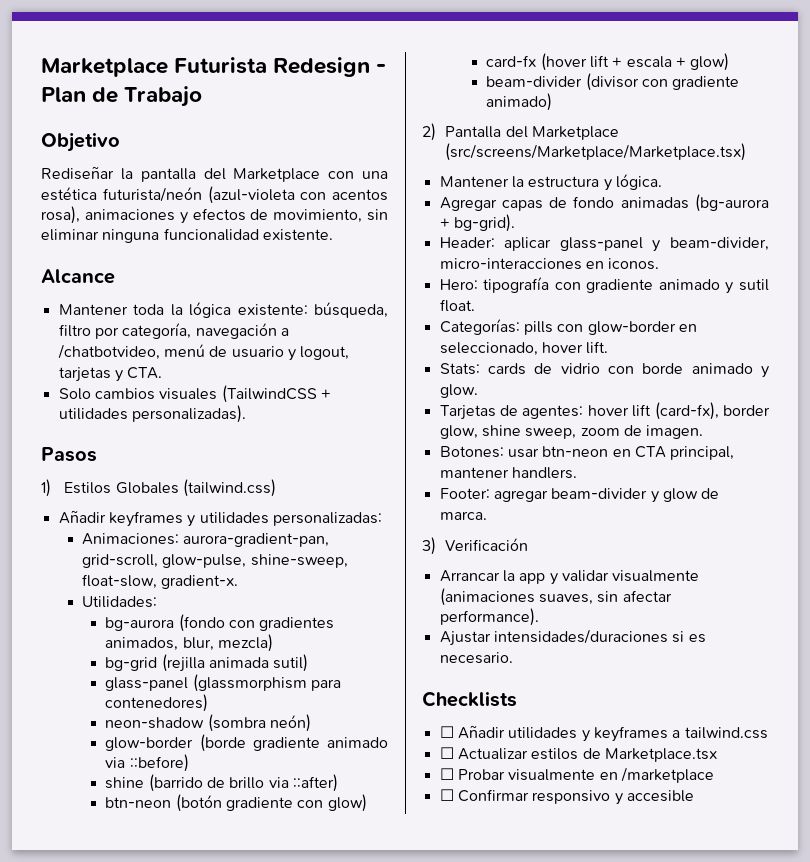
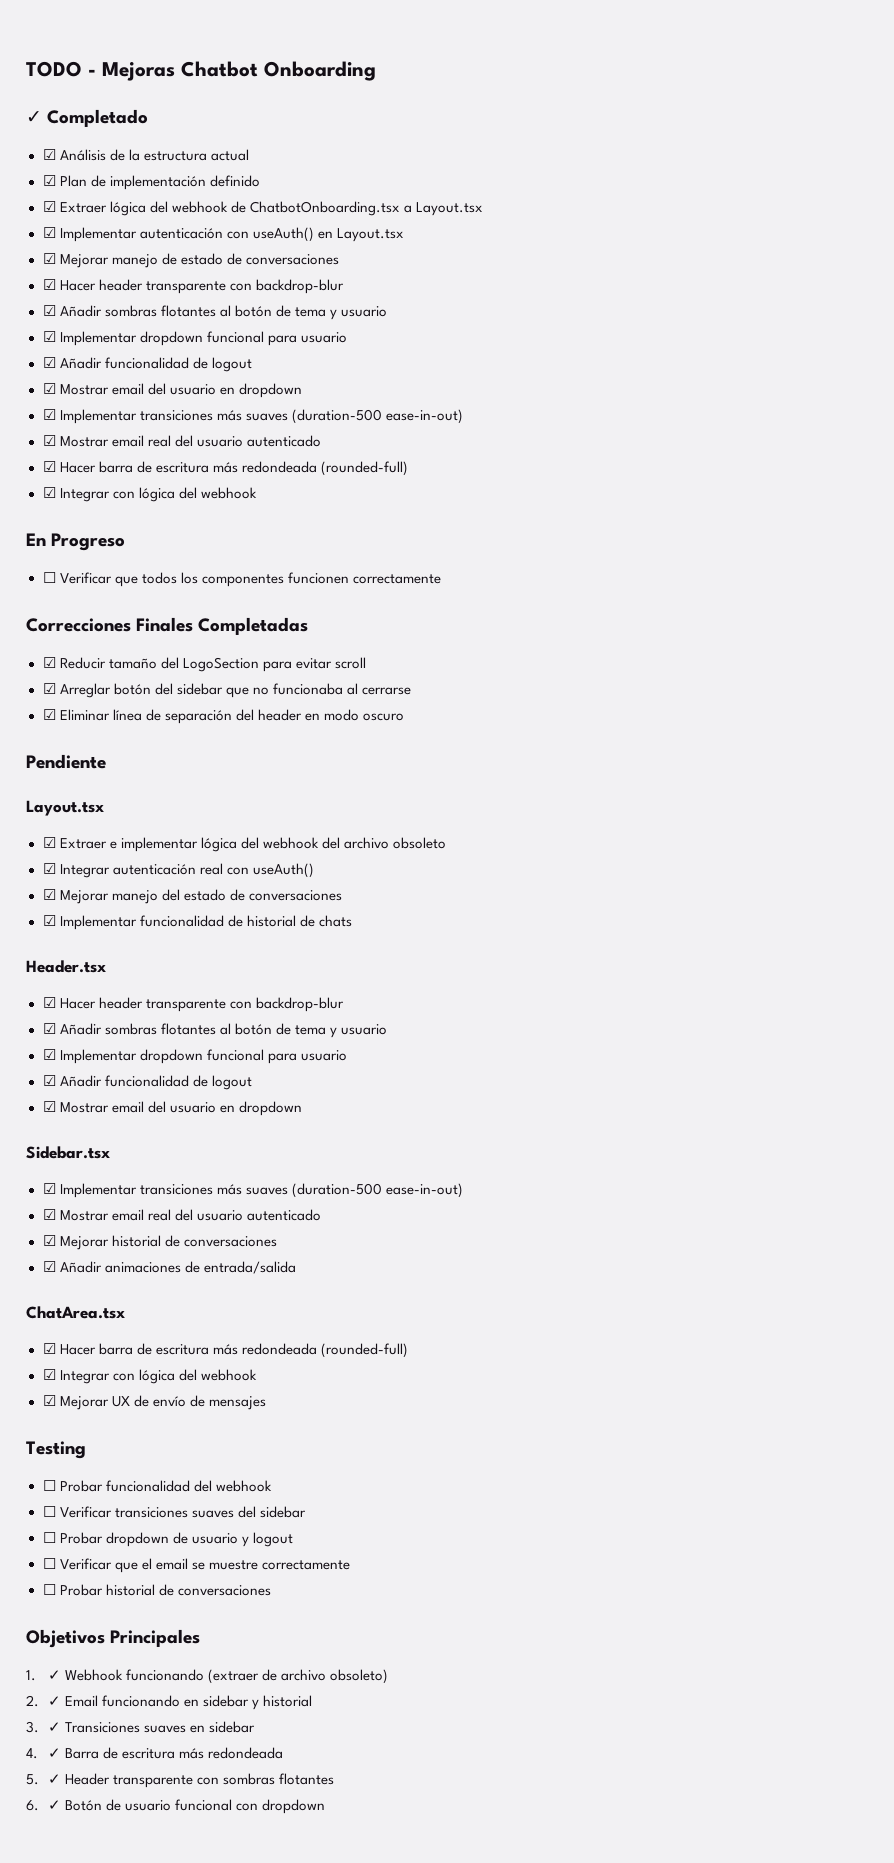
[41,57,387,77] [41,86,203,107] [41,132,120,152] [41,166,388,182] [41,186,388,204] [41,206,389,224] [41,228,333,243] [41,269,115,284] [58,302,388,318] [58,323,289,339] [57,344,350,361] [58,367,163,382] [58,385,331,403] [58,405,246,423] [41,447,97,462] [41,479,276,497] [58,510,382,527] [81,533,330,547] [81,554,348,568] [81,574,239,589] [81,596,157,608] [105,614,335,632] [105,634,273,652] [105,654,309,672] [105,674,341,692] [105,694,209,712] [105,714,311,732] [105,734,388,752] [105,754,189,772] [105,774,338,792] [105,794,367,812] [486,53,730,71] [486,73,740,91] [486,93,553,111] [422,123,619,141] [445,143,747,161] [439,174,662,191] [439,194,769,212] [439,214,515,232] [439,237,769,252] [439,258,660,270] [439,277,769,294] [439,299,475,312] [439,319,697,335] [439,341,609,356] [439,363,769,378] [439,384,478,398] [439,402,770,420] [439,425,704,439] [439,446,735,460] [439,467,577,479] [439,488,720,503] [439,511,487,520] [422,537,529,555] [439,570,700,585] [439,588,672,606] [439,608,539,626] [439,629,706,646] [439,652,513,664] [422,691,517,707] [439,725,768,742] [439,747,717,762] [439,767,714,783] [439,789,694,805] Marketplace Futurista Redesign - Plan de Trabajo // Objetivo // Rediseñar la pantalla del Marketplace con una estética futurista/neón (azul-violeta con acentos rosa), animaciones y efectos de movimiento, sin eliminar ninguna funcionalidad existente. // Alcance // Mantener toda la lógica existente: búsqueda, filtro por categoría, navegación a /chatbotvideo, menú de usuario y logout, tarjetas y CTA. // Solo cambios visuales (TailwindCSS + utilidades personalizadas). // Pasos // 1) Estilos Globales (tailwind.css) // Añadir keyframes y utilidades personalizadas: // Animaciones: aurora-gradient-pan, grid-scroll, glow-pulse, shine-sweep, float-slow, gradient-x. // Utilidades: // bg-aurora (fondo con gradientes animados, blur, mezcla) // bg-grid (rejilla animada sutil) // glass-panel (glassmorphism para contenedores) // neon-shadow (sombra neón) // glow-border (borde gradiente animado via ::before) // shine (barrido de brillo via ::after) // btn-neon (botón gradiente con glow) // card-fx (hover lift + escala + glow) // beam-divider (divisor con gradiente animado) // 2) Pantalla del Marketplace (src/screens/Marketplace/Marketplace.tsx) // Mantener la estructura y lógica. // Agregar capas de fondo animadas (bg-aurora + bg-grid). // Header: aplicar glass-panel y beam-divider, micro-interacciones en iconos. // Hero: tipografía con gradiente animado y sutil float. // Categorías: pills con glow-border en seleccionado, hover lift. // Stats: cards de vidrio con borde animado y glow. // Tarjetas de agentes: hover lift (card-fx), border glow, shine sweep, zoom de imagen. // Botones: usar btn-neon en CTA principal, mantener handlers. // Footer: agregar beam-divider y glow de marca. // 3) Verificación // Arrancar la app y validar visualmente (animaciones suaves, sin afectar performance). // Ajustar intensidades/duraciones si es necesario. // Checklists // ☐ Añadir utilidades y keyframes a tailwind.css // ☐ Actualizar estilos de Marketplace.tsx // ☐ Probar visualmente en /marketplace // ☐ Confirmar responsivo y accesible -> [26,61,376,81] [26,109,149,127] [42,149,249,161] [42,175,260,190] [42,201,483,216] [42,227,404,242] [42,253,339,268] [42,279,344,294] [42,305,387,320] [42,331,347,346] [42,357,252,372] [42,383,302,398] [42,409,463,424] [42,435,321,447] [42,461,408,476] [42,487,257,502] [26,533,126,551] [42,572,441,587] [26,617,309,635] [42,657,366,672] [42,683,411,698] [42,709,404,724] [26,754,106,769] [26,800,104,816] [42,837,446,852] [42,863,314,878] [42,889,342,904] [42,915,352,930] [26,960,106,973] [42,997,344,1012] [42,1023,387,1038] [42,1049,347,1064] [42,1075,252,1090] [42,1101,302,1116] [26,1146,110,1159] [42,1183,463,1198] [42,1209,321,1221] [42,1235,277,1250] [42,1261,296,1274] [26,1306,125,1319] [42,1343,408,1358] [42,1369,257,1384] [42,1395,266,1410] [26,1441,86,1459] [42,1480,272,1492] [42,1506,306,1518] [42,1532,293,1547] [42,1558,350,1573] [42,1584,271,1596] [26,1629,201,1648] [26,1669,389,1684] [26,1695,313,1710] [26,1721,255,1733] [26,1747,283,1759] [26,1773,334,1788] [26,1799,326,1814] TODO - Mejoras Chatbot Onboarding // ✓ Completado // ☑ Análisis de la estructura actual // ☑ Plan de implementación definido // ☑ Extraer lógica del webhook de ChatbotOnboarding.tsx a Layout.tsx // ☑ Implementar autenticación con useAuth() en Layout.tsx // ☑ Mejorar manejo de estado de conversaciones // ☑ Hacer header transparente con backdrop-blur // ☑ Añadir sombras flotantes al botón de tema y usuario // ☑ Implementar dropdown funcional para usuario // ☑ Añadir funcionalidad de logout // ☑ Mostrar email del usuario en dropdown // ☑ Implementar transiciones más suaves (duration-500 ease-in-out) // ☑ Mostrar email real del usuario autenticado // ☑ Hacer barra de escritura más redondeada (rounded-full) // ☑ Integrar con lógica del webhook // En Progreso // ☐ Verificar que todos los componentes funcionen correctamente // Correcciones Finales Completadas // ☑ Reducir tamaño del LogoSection para evitar scroll // ☑ Arreglar botón del sidebar que no funcionaba al cerrarse // ☑ Eliminar línea de separación del header en modo oscuro // Pendiente // Layout.tsx // ☑ Extraer e implementar lógica del webhook del archivo obsoleto // ☑ Integrar autenticación real con useAuth() // ☑ Mejorar manejo del estado de conversaciones // ☑ Implementar funcionalidad de historial de chats // Header.tsx // ☑ Hacer header transparente con backdrop-blur // ☑ Añadir sombras flotantes al botón de tema y usuario // ☑ Implementar dropdown funcional para usuario // ☑ Añadir funcionalidad de logout // ☑ Mostrar email del usuario en dropdown // Sidebar.tsx // ☑ Implementar transiciones más suaves (duration-500 ease-in-out) // ☑ Mostrar email real del usuario autenticado // ☑ Mejorar historial de conversaciones // ☑ Añadir animaciones de entrada/salida // ChatArea.tsx // ☑ Hacer barra de escritura más redondeada (rounded-full) // ☑ Integrar con lógica del webhook // ☑ Mejorar UX de envío de mensajes // Testing // ☐ Probar funcionalidad del webhook // ☐ Verificar transiciones suaves del sidebar // ☐ Probar dropdown de usuario y logout // ☐ Verificar que el email se muestre correctamente // ☐ Probar historial de conversaciones // Objetivos Principales // 1. ✓ Webhook funcionando (extraer de archivo obsoleto) // 2. ✓ Email funcionando en sidebar y historial // 3. ✓ Transiciones suaves en sidebar // 4. ✓ Barra de escritura más redondeada // 5. ✓ Header transparente con sombras flotantes // 6. ✓ Botón de usuario funcional con dropdown

